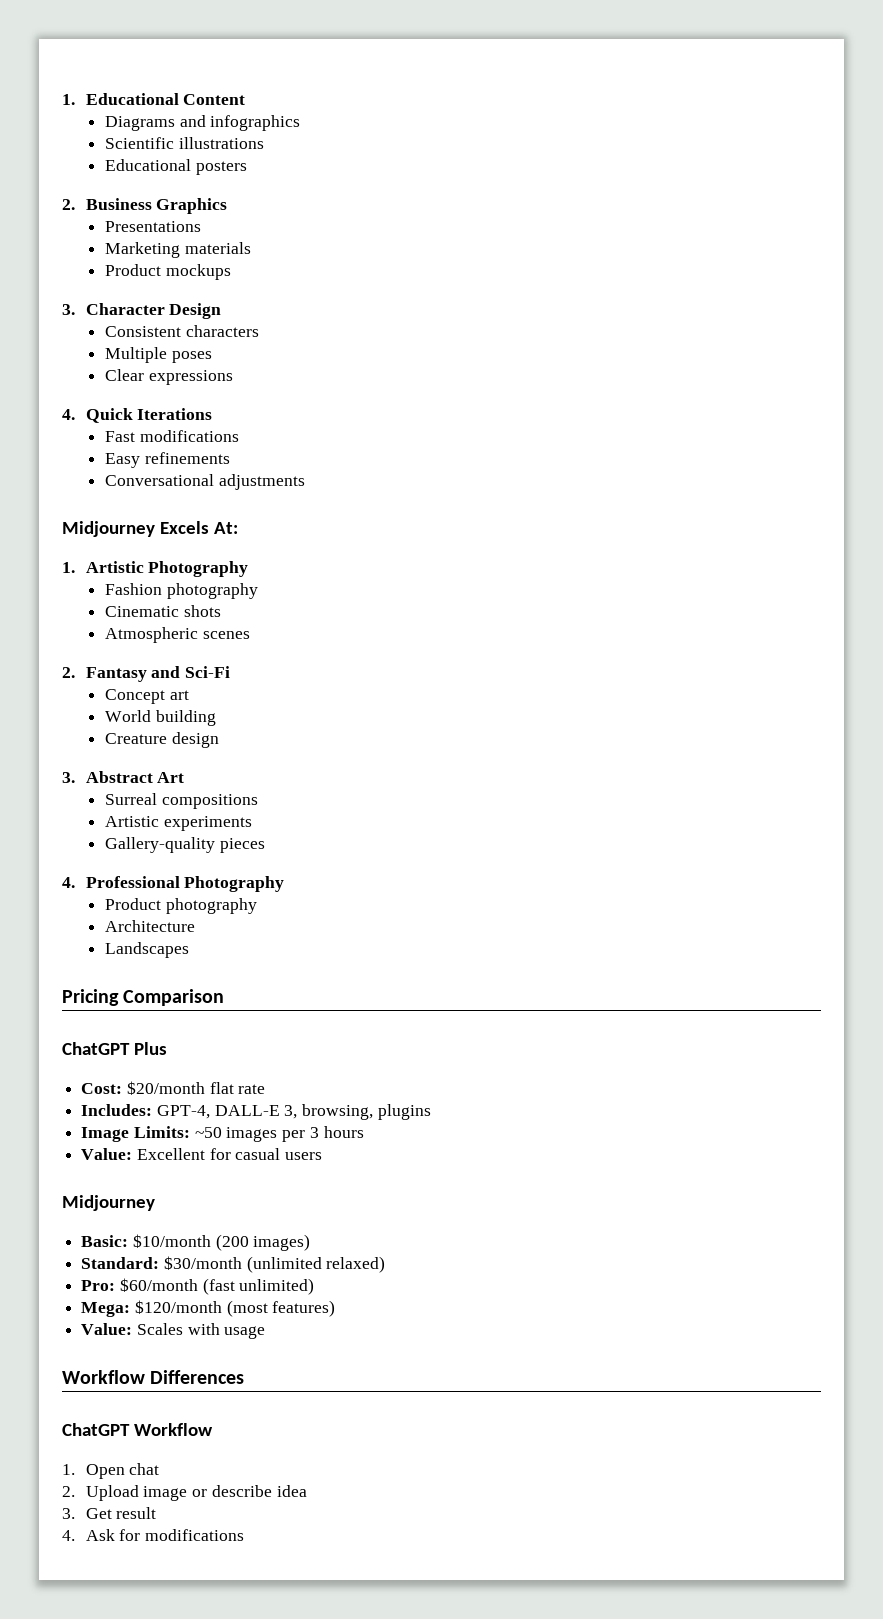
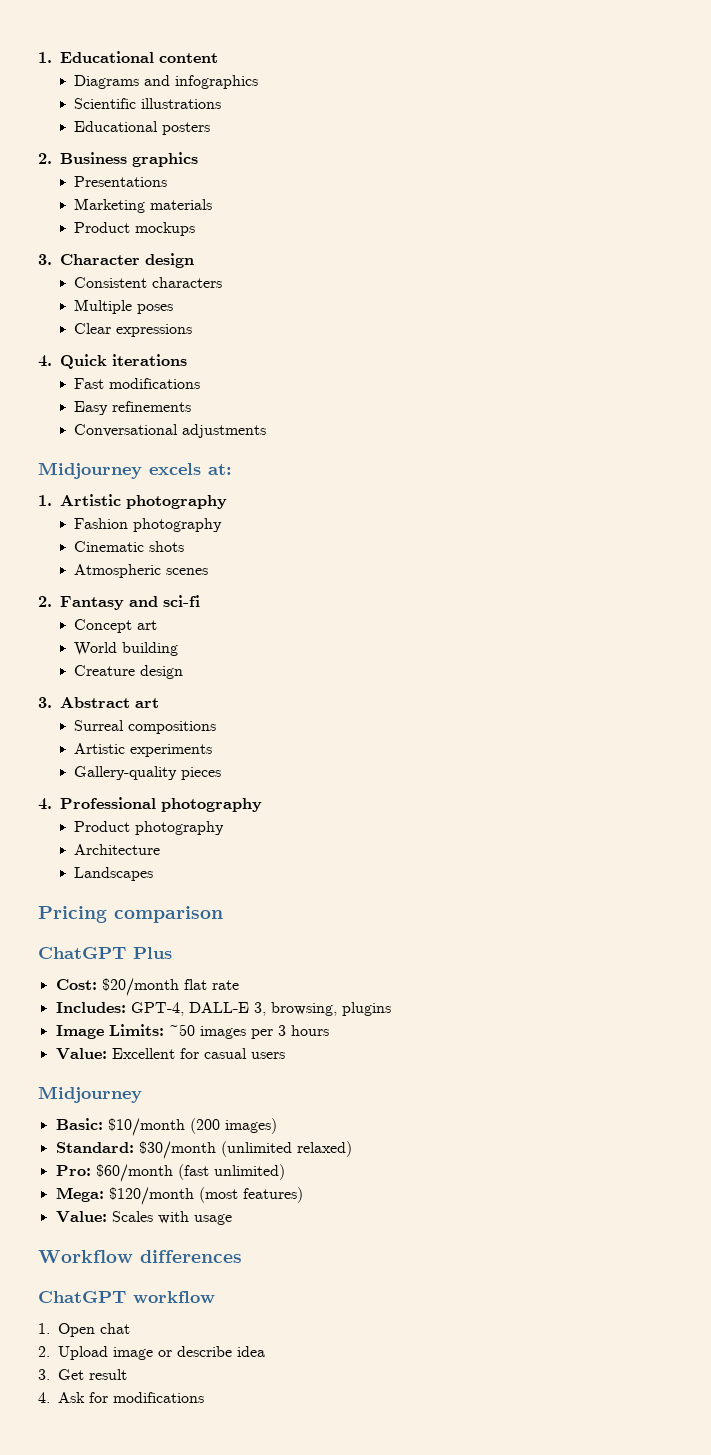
[183,94,246,105] Content -> [159,53,218,63] content
[156,198,228,214] Graphics -> [132,152,198,167] graphics
[169,303,222,319] Design -> [145,253,194,268] design
[137,408,213,420] Iterations -> [112,354,187,366] iterations
[159,521,238,534] Excels At: -> [149,463,232,475] excels at:
[148,561,249,577] Photography -> [126,495,227,509] photography
[185,666,231,678] Sci-Fi -> [163,595,200,607] sci-fi
[157,772,185,783] Art -> [135,698,159,708] art
[184,876,285,892] Photography -> [161,798,262,812] photography
[123,989,225,1006] Comparison -> [114,906,223,923] comparison
[150,1370,245,1384] [62,1423,213,1436] Differences // ChatGPT Workflow -> [140,1250,242,1263] [38,1291,215,1303] differences // ChatGPT workflow

